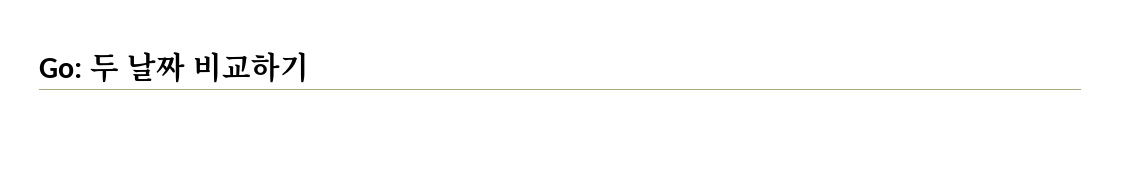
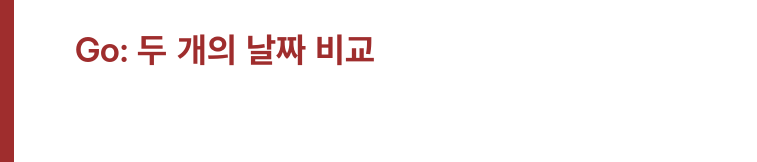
[126,52,309,83] 날짜 비교하기 -> [176,34,376,66] 개의 날짜 비교

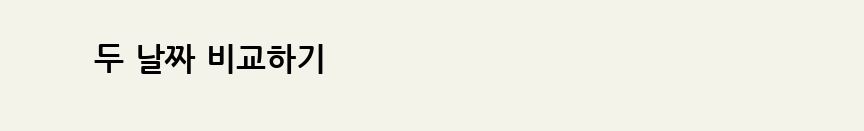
[75,34,376,66] Go: 두 개의 날짜 비교 -> [94,44,326,74] 두 날짜 비교하기

